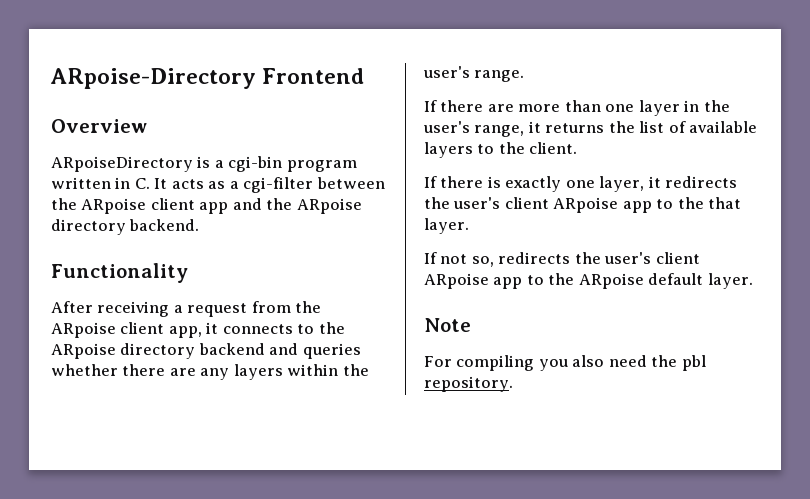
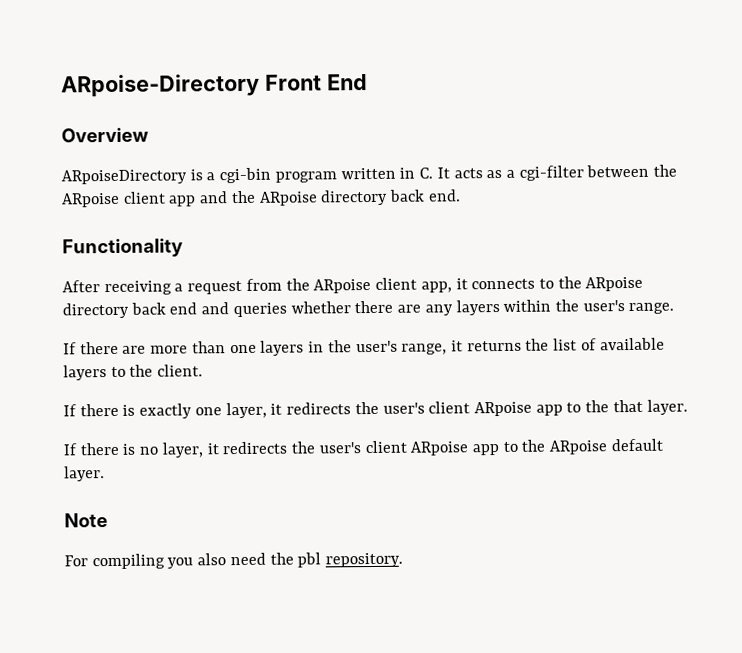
[262,68,365,84] Frontend -> [264,74,368,91] Front End
[129,219,200,231] backend. -> [389,189,461,202] back end.
[198,343,265,355] backend -> [130,302,198,315] back end
[638,100,680,116] layer -> [260,340,305,356] layers
[440,254,494,267] not so, -> [79,442,219,458] there is no layer, it

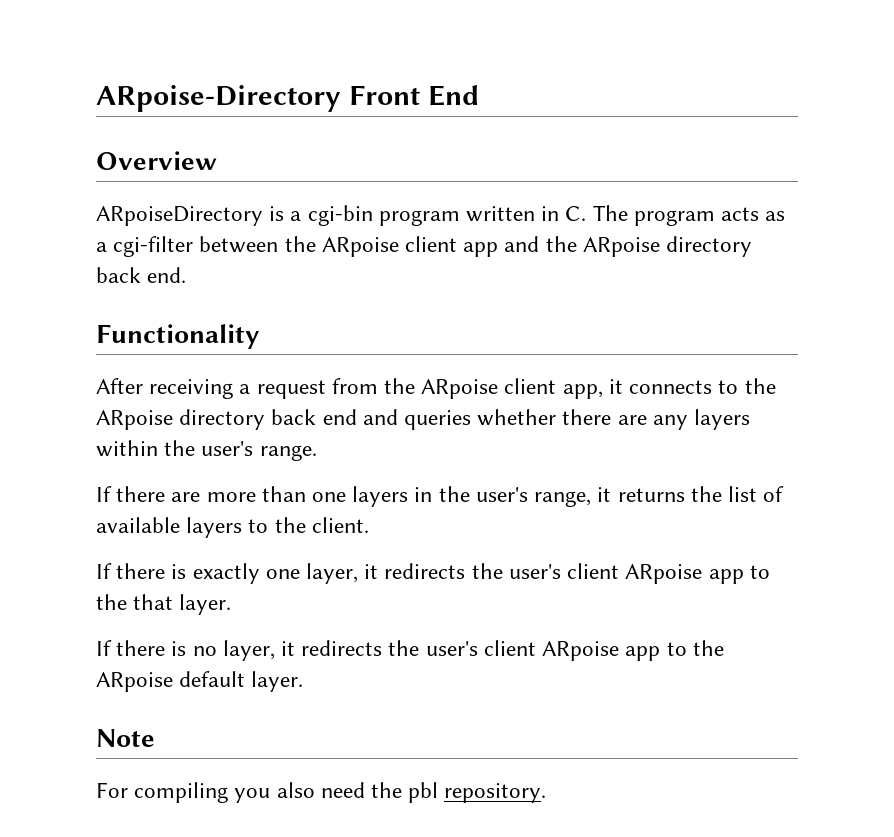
[436,167,450,179] It -> [592,205,715,226] The program

